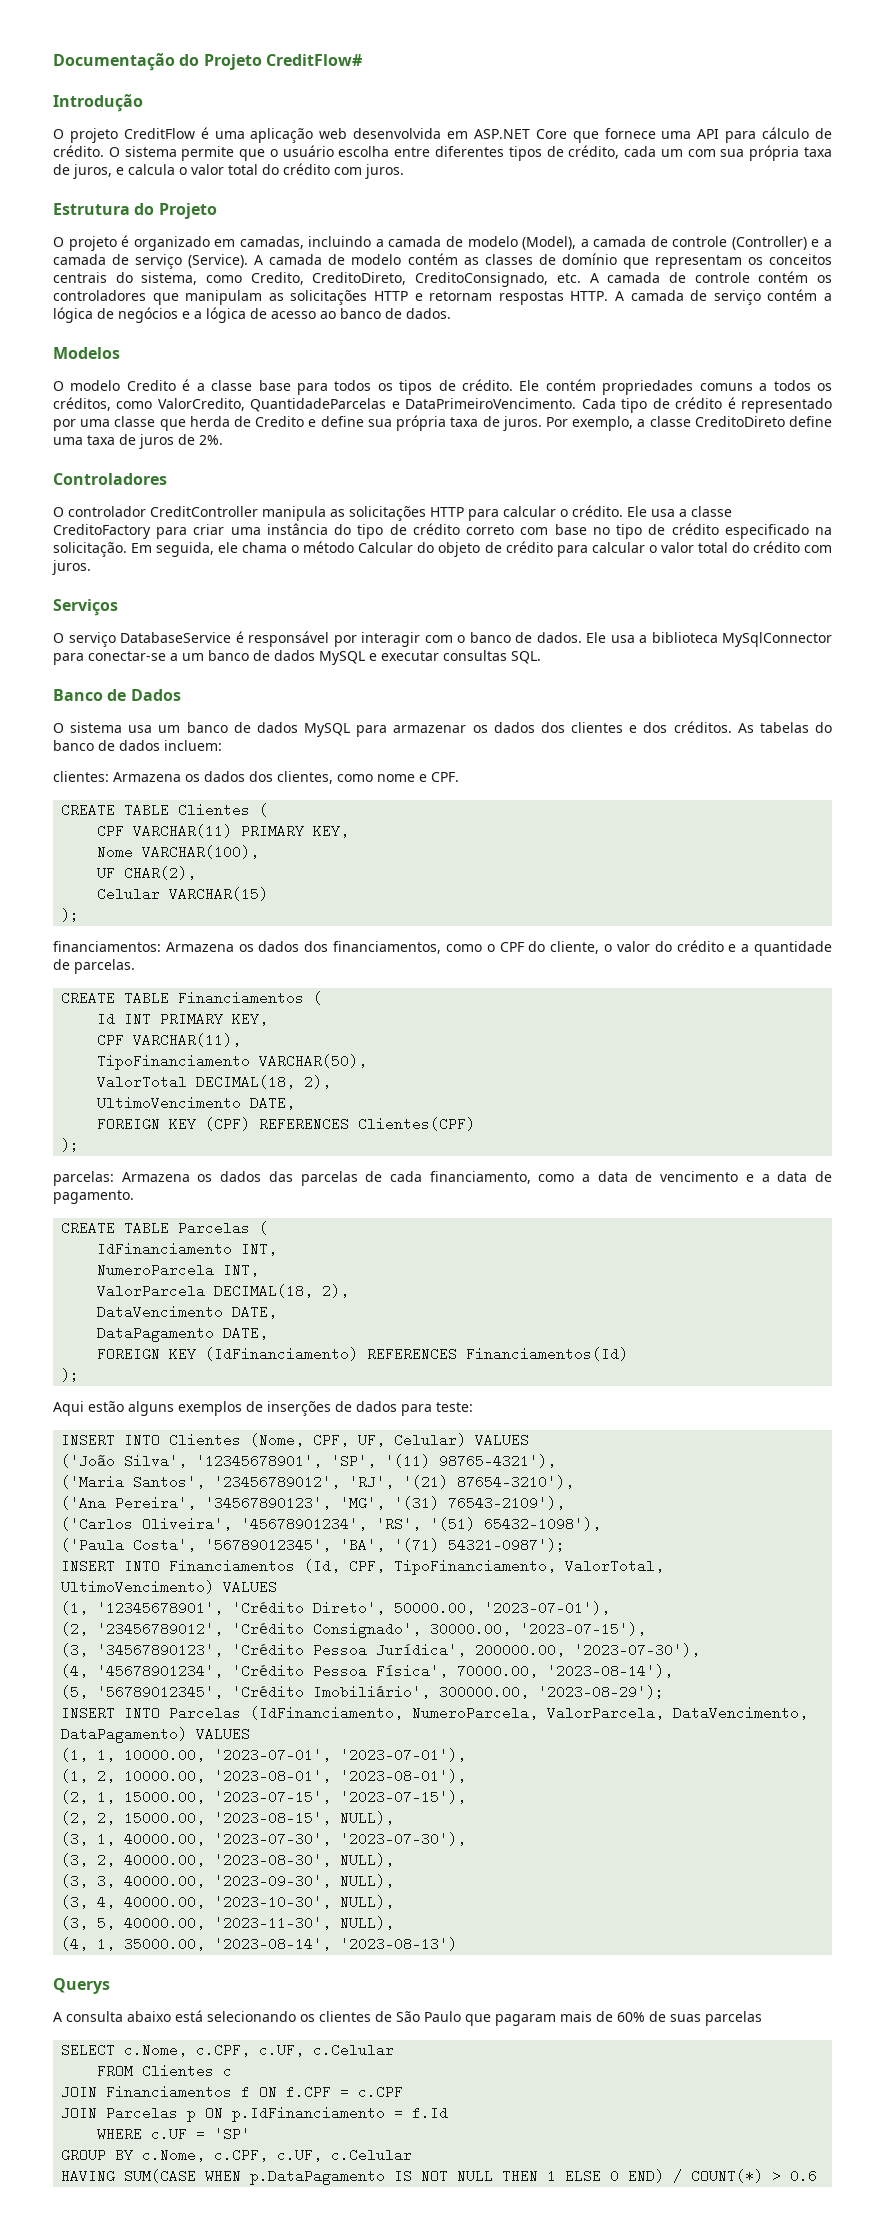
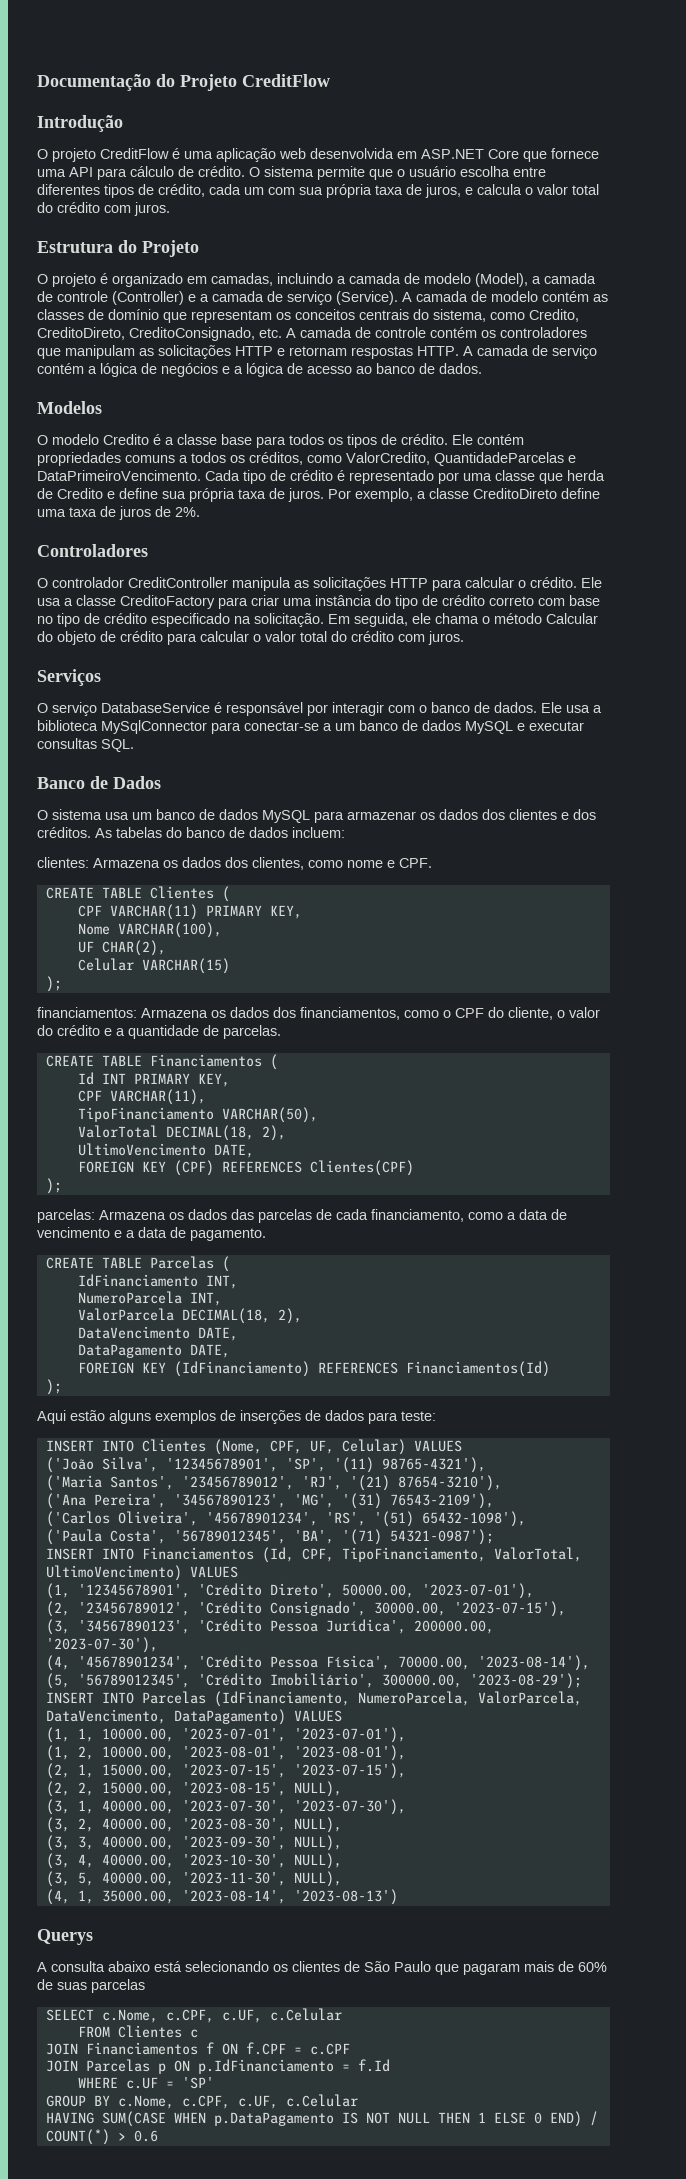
[265,54,362,66] CreditFlow# -> [242,74,330,87] CreditFlow

